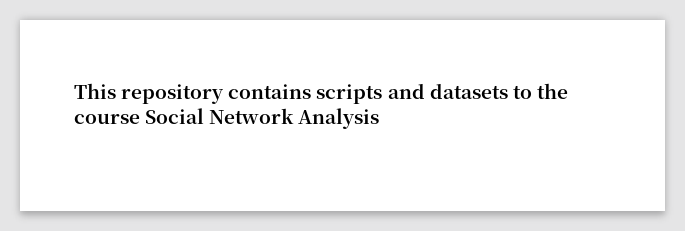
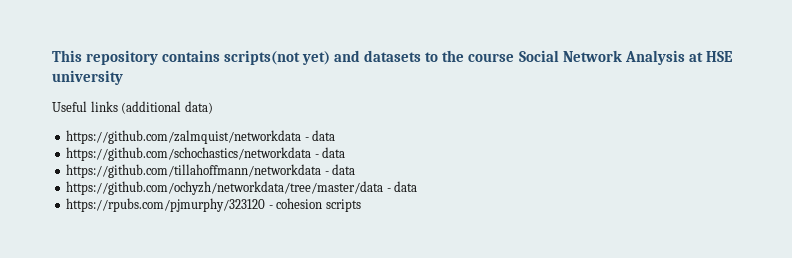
[316,84,383,104] scripts -> [224,50,331,65] scripts(not yet)
(380, 118) none -> [688,51,733,62] [52,70,123,85] [52,101,213,114] [66,130,336,144] [66,147,346,161] [66,164,356,178] [66,181,418,195] [66,198,361,212] at HSE university // Useful links (additional data) // https://github.com/zalmquist/networkdata - data // https://github.com/schochastics/networkdata - data // https://github.com/tillahoffmann/networkdata - data // https://github.com/ochyzh/networkdata/tree/master/data - data // https://rpubs.com/pjmurphy/323120 - cohesion scripts

